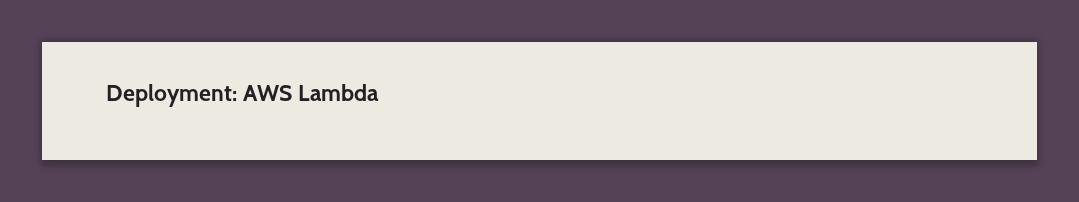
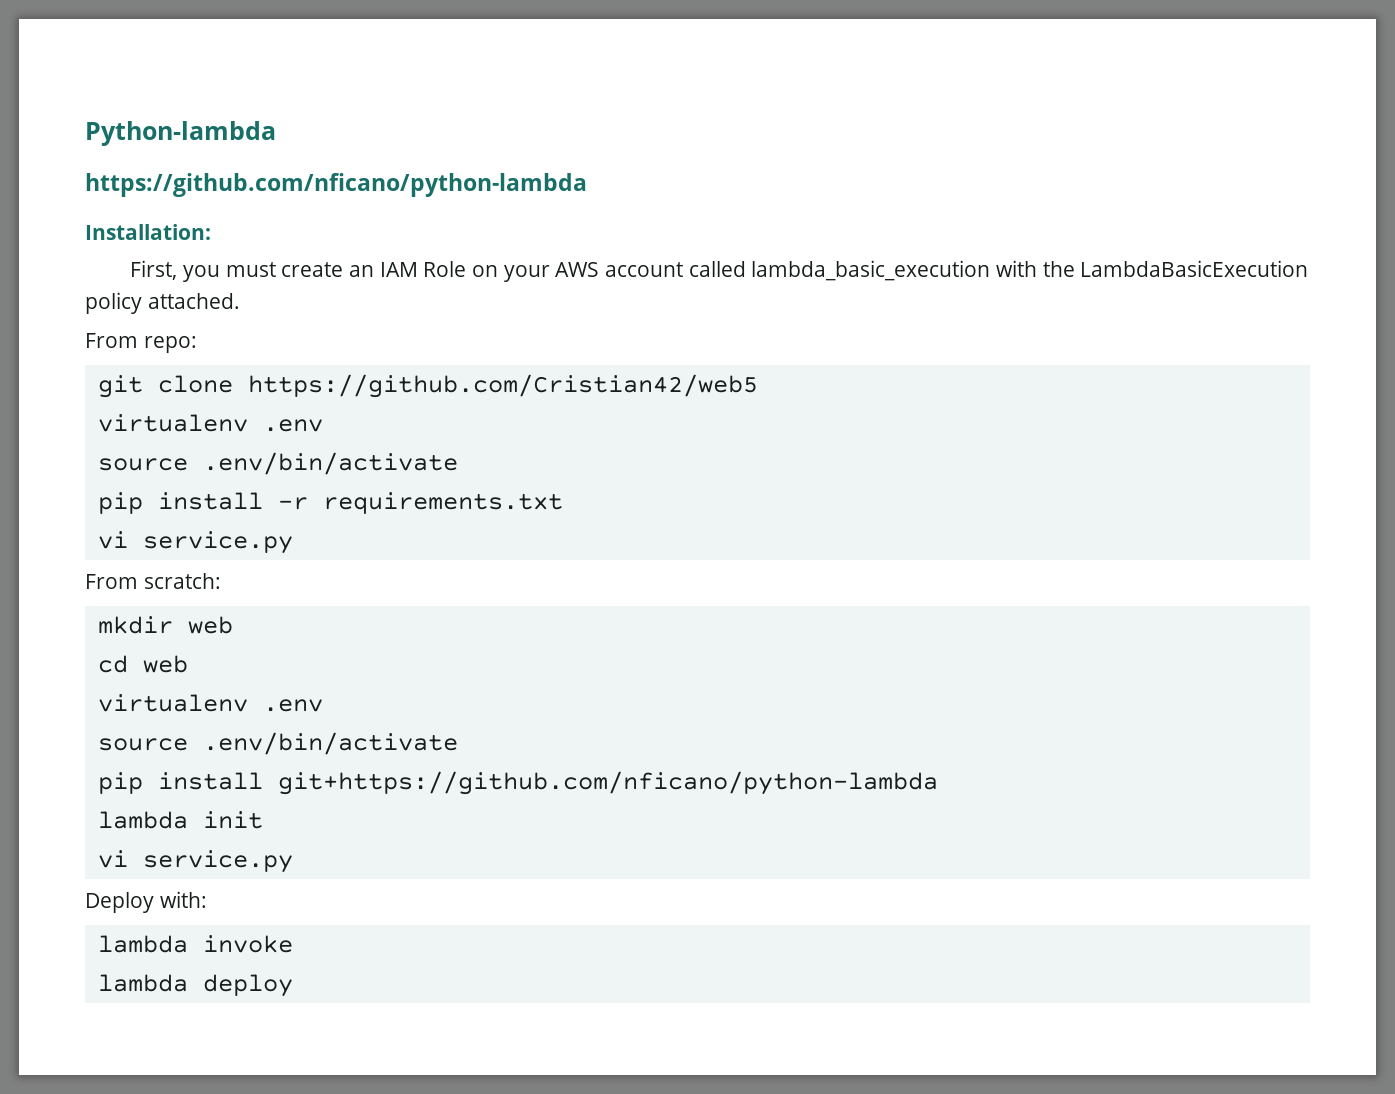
[106,84,380,107] Deployment: AWS Lambda -> [85,121,276,146] [85,173,587,197] [85,224,211,240] [130,260,1309,282] [85,292,240,314] [85,333,197,353] [97,374,758,398] [97,414,323,432] [97,452,458,475] [97,492,563,514] [97,531,293,554] [85,573,221,589] [97,616,233,634] [97,655,188,673] [97,694,323,712] [97,732,458,755] [97,771,938,795] [97,811,263,829] [97,850,293,873] [85,891,207,913] [97,935,293,953] [97,974,293,997] Python-lambda // https://github.com/nficano/python-lambda // Installation: // First, you must create an IAM Role on your AWS account called lambda_basic_execution with the LambdaBasicExecution policy attached. // From repo: // git clone https://github.com/Cristian42/web5 // virtualenv .env // source .env/bin/activate // pip install -r requirements.txt // vi service.py // From scratch: // mkdir web // cd web // virtualenv .env // source .env/bin/activate // pip install git+https://github.com/nficano/python-lambda // lambda init // vi service.py // Deploy with: // lambda invoke // lambda deploy

